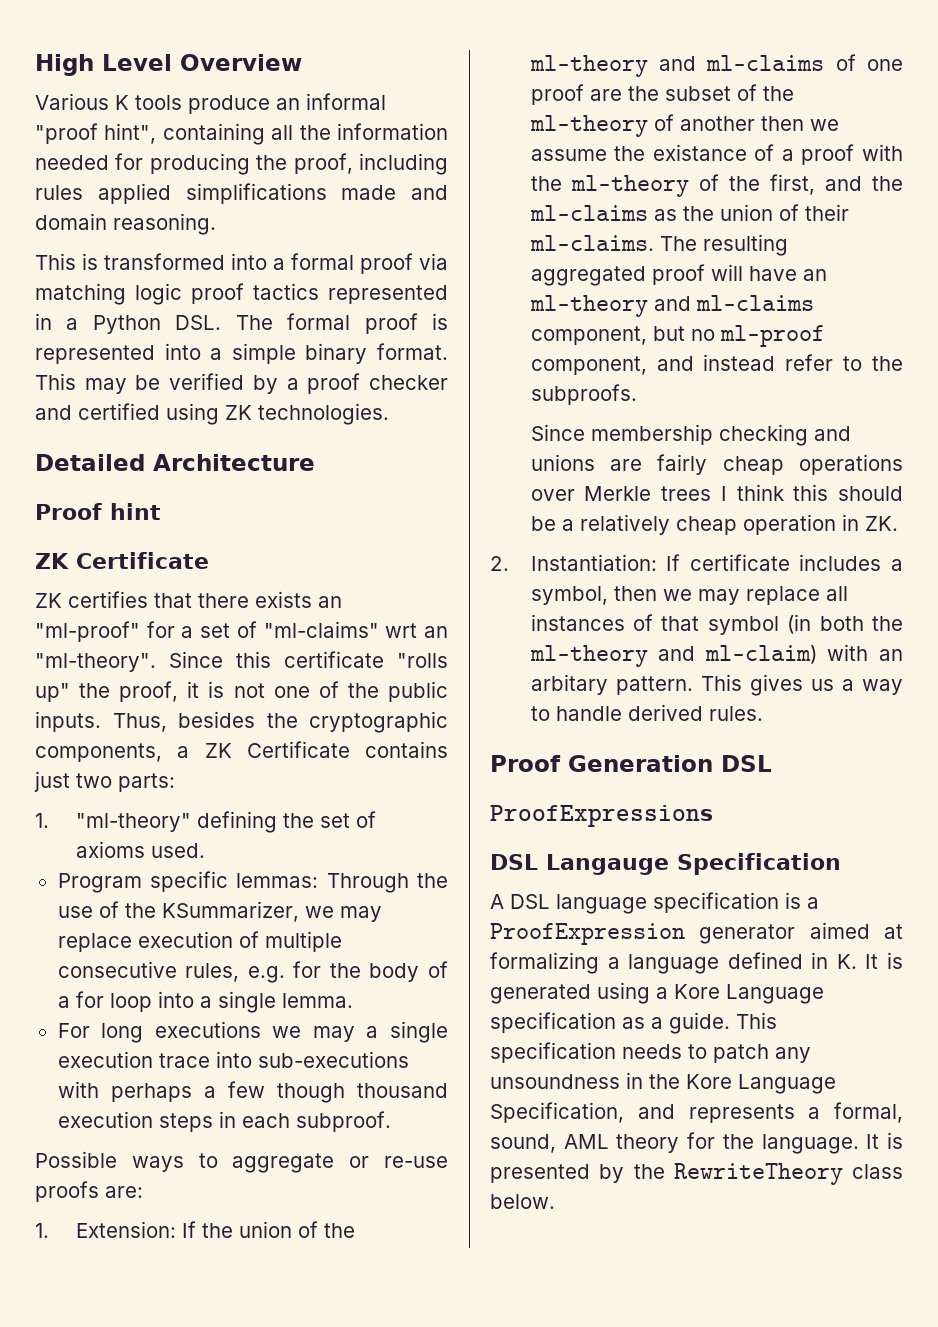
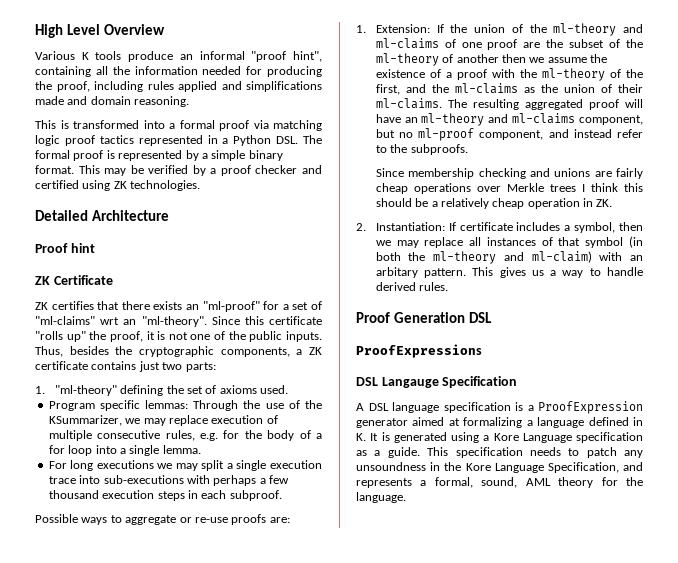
(171, 193) none -> [221,81,242,90] and
[164,343,201,360] into -> [185,150,199,161] by
[246,741,350,758] Certificate -> [35,361,88,370] certificate
(355, 1034) none -> [201,460,225,471] split
[276,1083,345,1103] though -> (289, 479) none
[652,144,747,161] existance -> [375,69,425,78] existence
[866,1132,903,1149] [490,1163,903,1185] [490,1194,555,1209] It is presented by the RewriteTheory class below. -> (406, 497) none

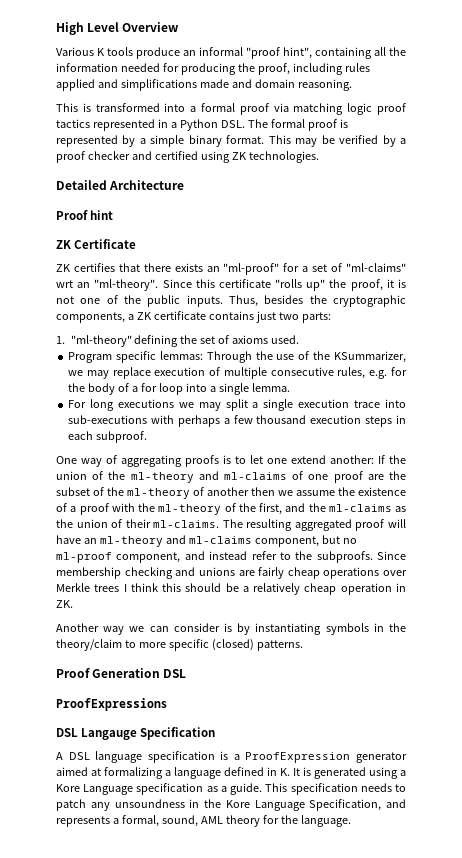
[35,514,290,525] [356,24,430,33] Possible ways to aggregate or re-use proofs are: // 1. Extension: -> [56,455,374,467] One way of aggregating proofs is to let one extend another:
(468, 149) // -> (373, 557) none
[356,222,643,233] [375,236,643,248] [375,251,643,264] [375,267,643,278] [375,282,449,291] 2. Instantiation: If certificate includes a symbol, then we may replace all instances of that symbol (in both the ml-theory and ml-claim) with an arbitary pattern. This gives us a way to handle derived rules. -> [56,623,406,635] [56,639,303,651] Another way we can consider is by instantiating symbols in the theory/claim to more specific (closed) patterns.

